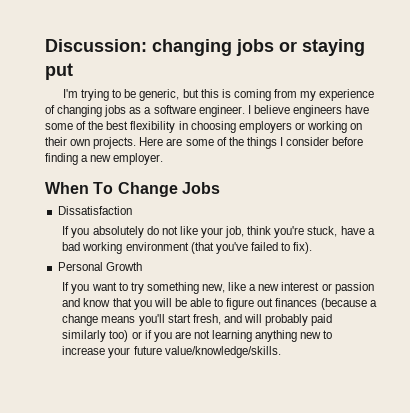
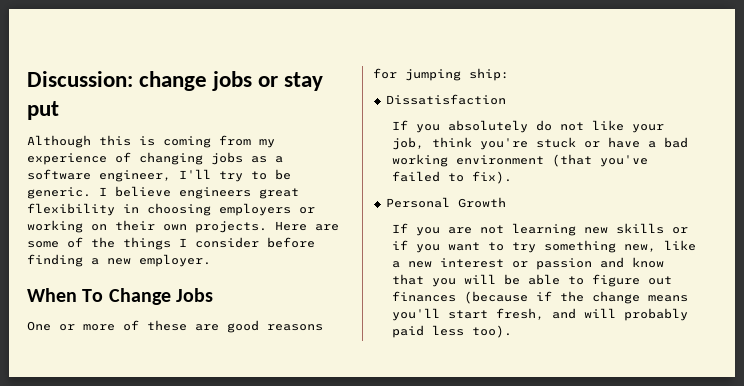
[152,39,232,56] changing -> [139,71,208,91] change
[302,39,365,56] staying -> [284,72,324,91] stay
[63,89,199,101] I'm trying to be generic, but -> [27,135,91,148] Although
[198,105,370,117] [45,121,129,130] engineer. I believe engineers have some of the best -> [99,169,291,182] [27,186,299,199] engineer, I'll try to be generic. I believe engineers great
(220, 188) none -> [27,320,323,333] [373,68,509,81] // One or more of these are good reasons for jumping ship:
[307,226,338,237] stuck, -> [535,137,600,148] stuck or
(90, 289) none -> [447,223,688,236] [391,240,440,253] are not learning new skills or if you
[369,300,377,307] a -> [535,291,584,302] if the
[62,330,333,342] [62,346,281,358] similarly too) or if you are not learning anything new to increase your future value/knowledge/skills. -> [431,325,512,338] less too).

